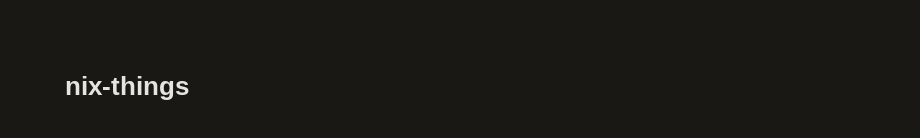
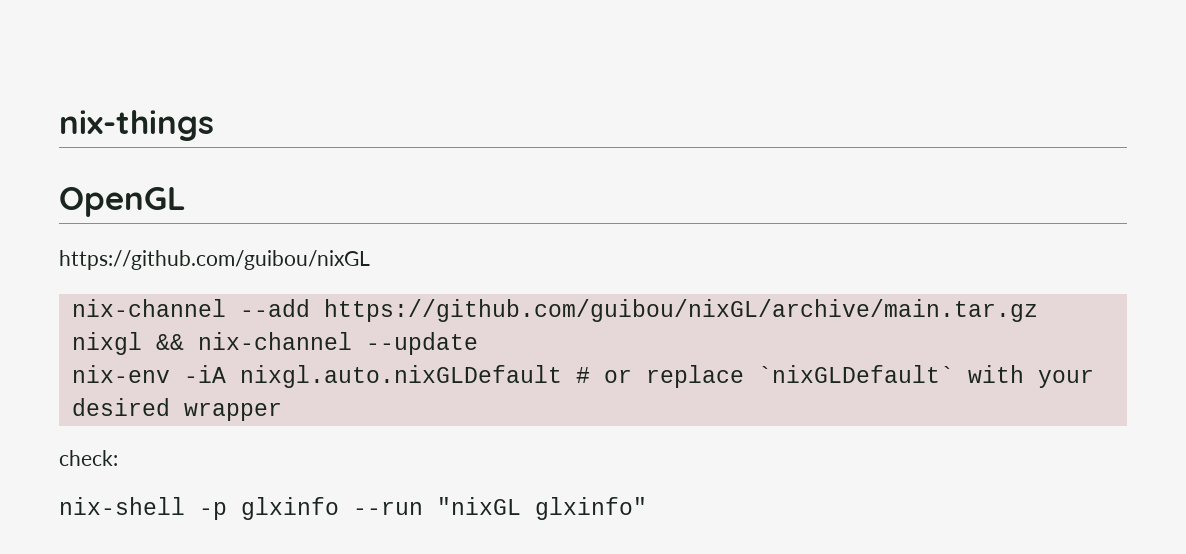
(189, 88) none -> [59,187,186,217] [59,250,370,270] [71,299,1038,322] [71,332,478,355] [71,365,1094,388] [71,398,282,421] [59,450,118,466] [59,497,647,520] // OpenGL // https://github.com/guibou/nixGL // nix-channel --add https://github.com/guibou/nixGL/archive/main.tar.gz nixgl && nix-channel --update // nix-env -iA nixgl.auto.nixGLDefault # or replace `nixGLDefault` with your desired wrapper // check: // nix-shell -p glxinfo --run "nixGL glxinfo"

